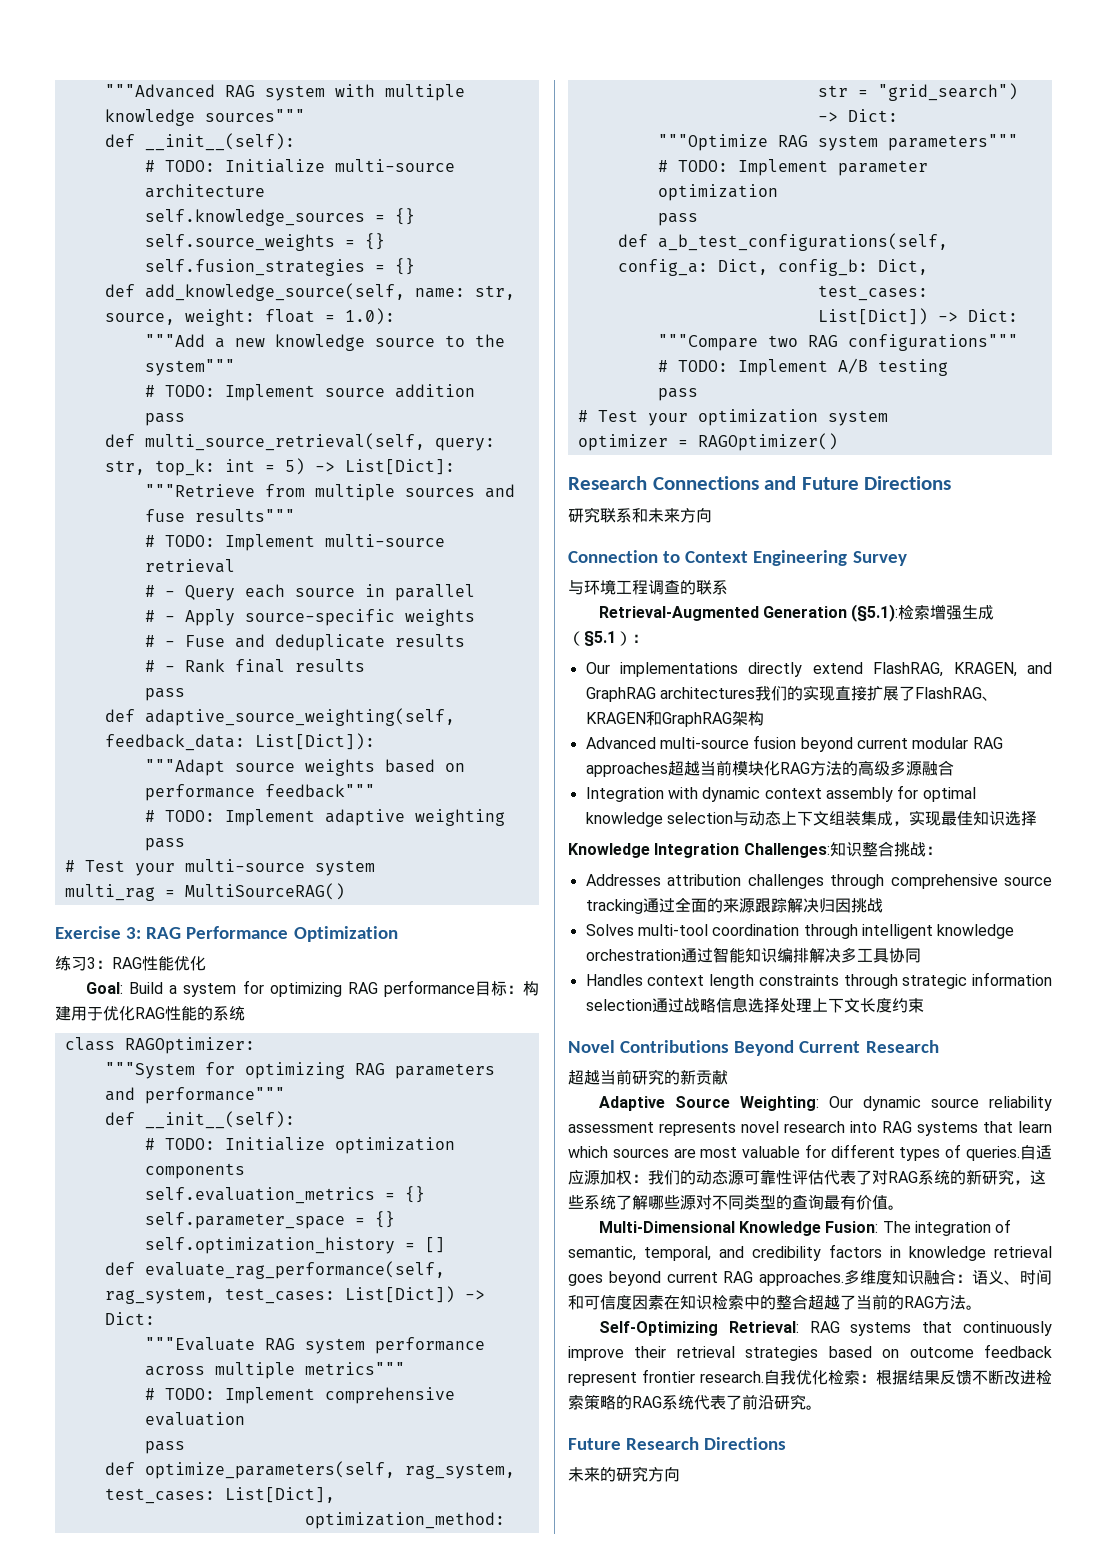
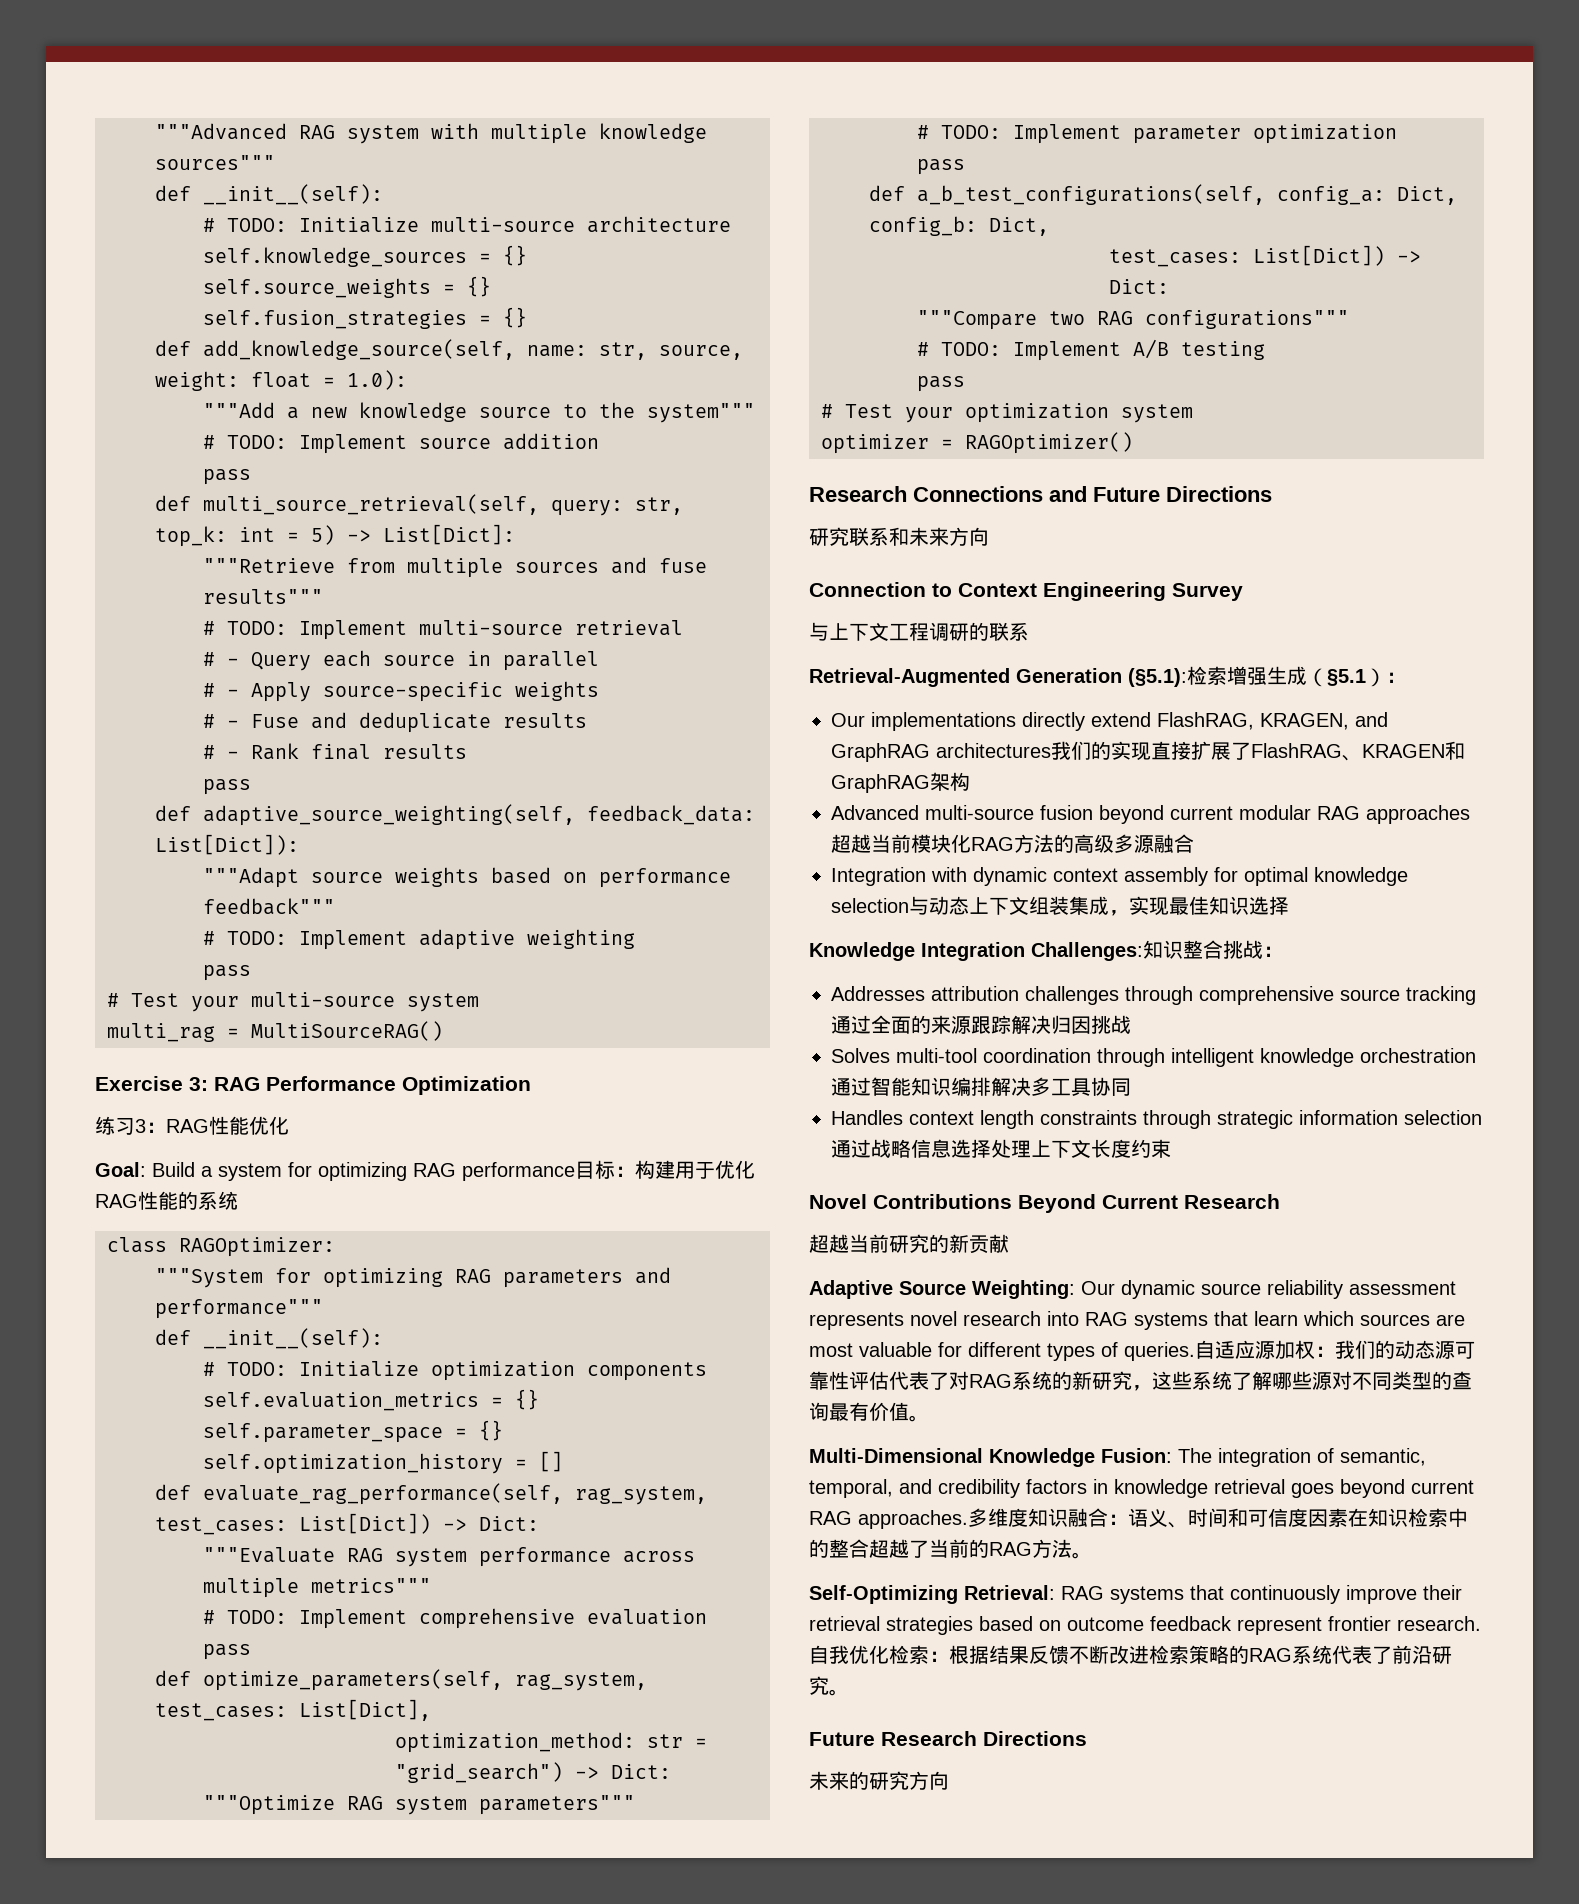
[584,579,680,595] 环境工程调查 -> [829,622,969,641] 上下文工程调研

